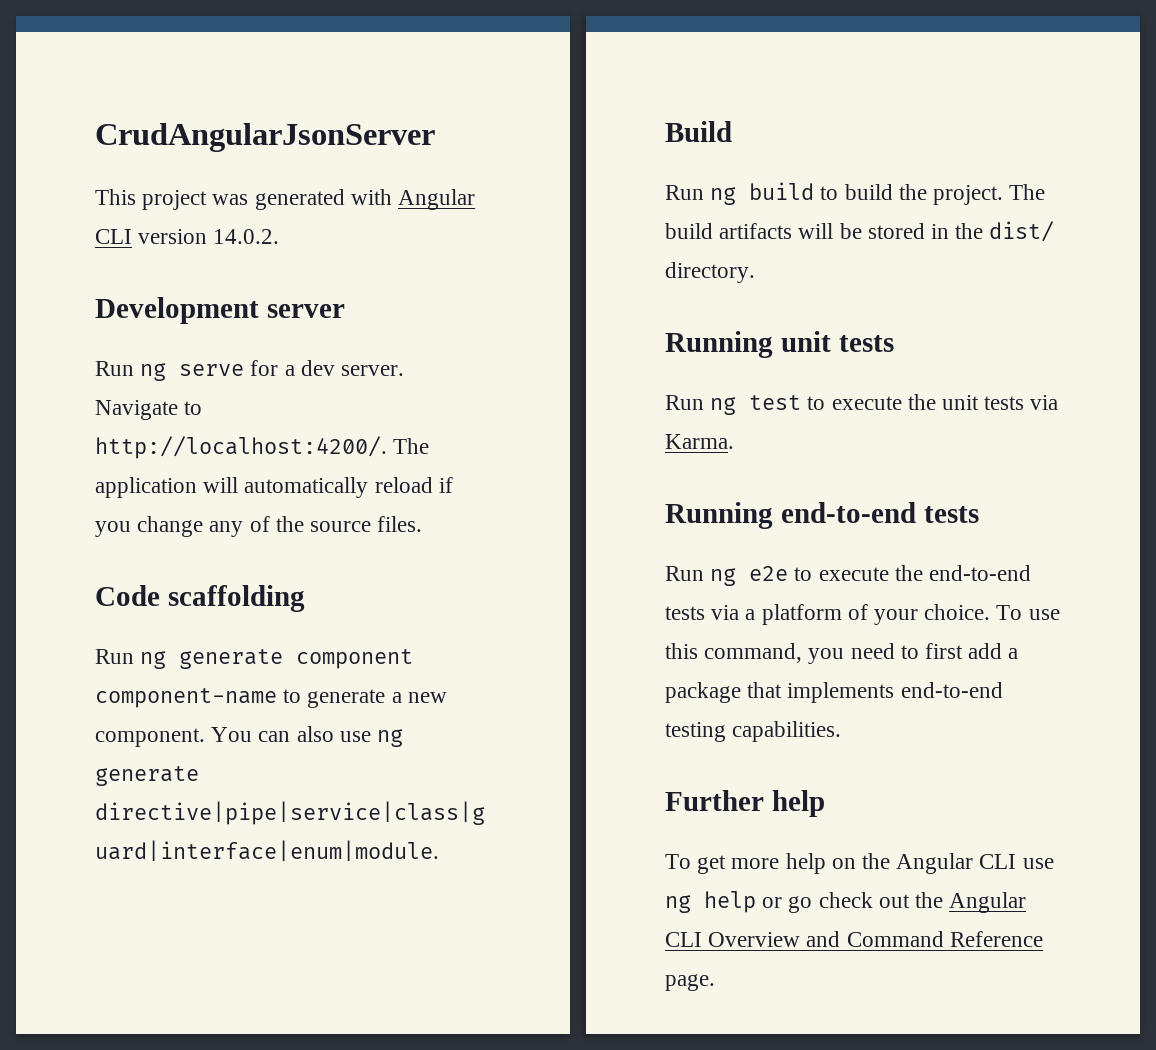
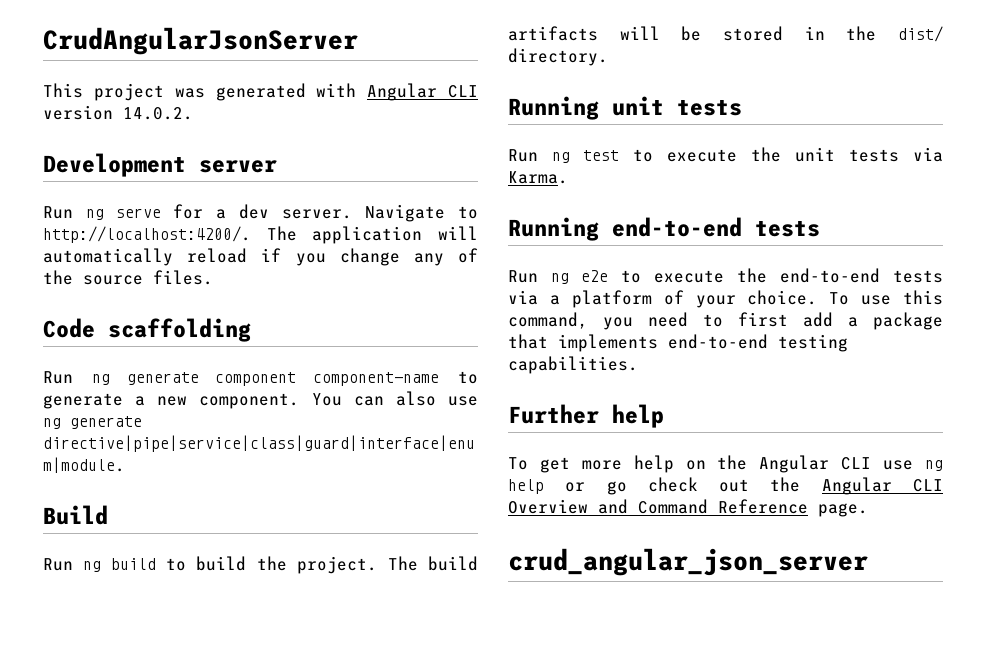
(715, 982) none -> [508,548,868,576] // crud_angular_json_server

